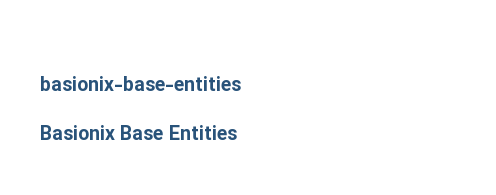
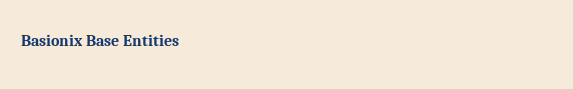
[40,76,241,91] basionix-base-entities // -> (21, 40) none

